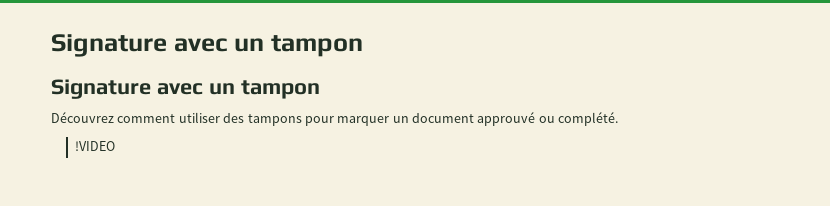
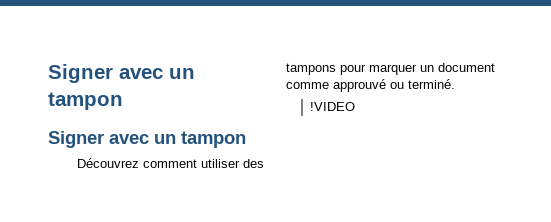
[51,34,363,57] [51,79,151,99] Signature avec un tampon // Signature -> [48,64,195,83] [48,92,123,110] [48,131,104,148] Signer avec un tampon // Signer
(474, 118) none -> [286,82,329,89] comme
[558,112,619,126] complété. -> [408,79,455,89] terminé.

